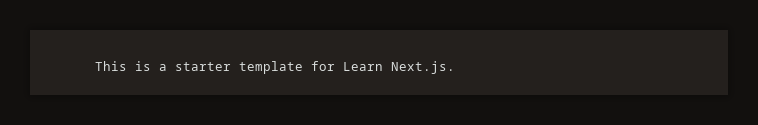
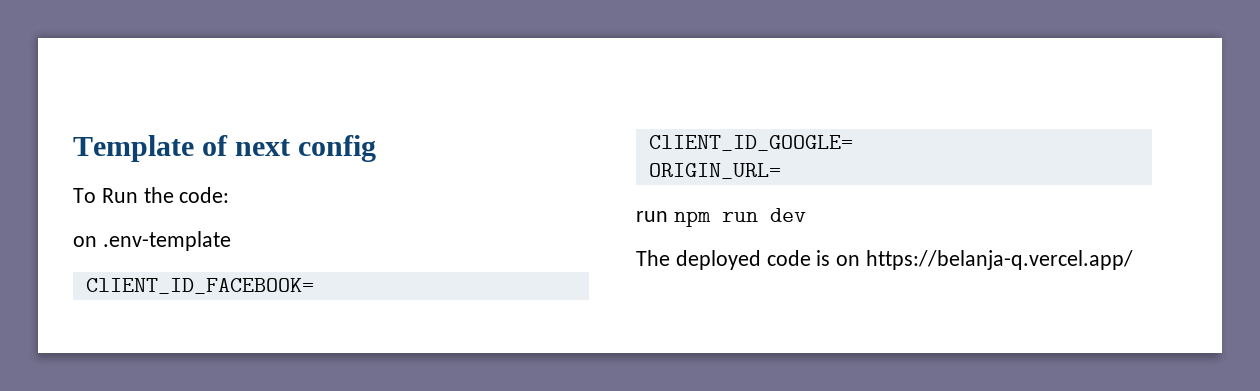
[95,61,455,74] This is a starter template for Learn Next.js. -> [73,135,377,162] [73,187,230,203] [73,231,231,251] [85,278,314,294] [648,135,853,151] [648,163,781,179] [636,208,806,227] [636,250,1134,270] Template of next config // To Run the code: // on .env-template // ClIENT_ID_FACEBOOK= // ClIENT_ID_GOOGLE= // ORIGIN_URL= // run npm run dev // The deployed code is on https://belanja-q.vercel.app/

